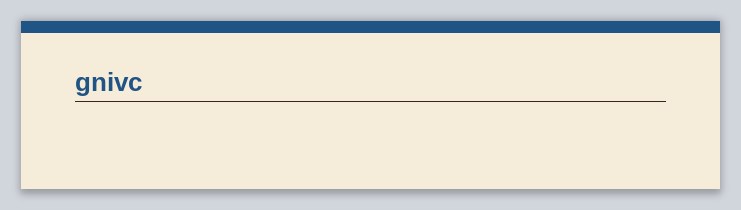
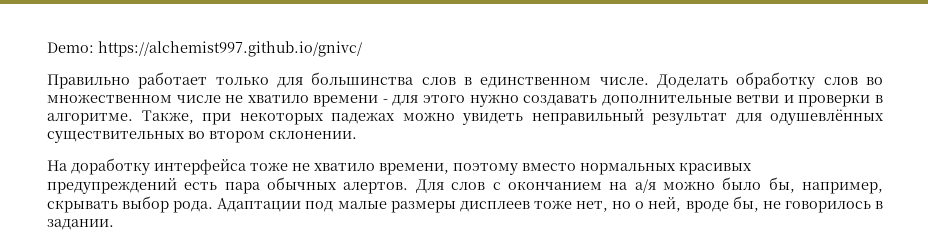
[75,72,142,96] gnivc -> [47,41,362,57] [47,72,884,89] [47,94,883,107] [47,109,884,125] [47,130,357,143] [47,158,752,175] [47,177,883,194] [47,196,884,213] [47,219,114,230] Demo: https://alchemist997.github.io/gnivc/ // Правильно работает только для большинства слов в единственном числе. Доделать обработку слов во множественном числе не хватило времени - для этого нужно создавать дополнительные ветви и проверки в алгоритме. Также, при некоторых падежах можно увидеть неправильный результат для одушевлённых существительных во втором склонении. // На доработку интерфейса тоже не хватило времени, поэтому вместо нормальных красивых предупреждений есть пара обычных алертов. Для слов с окончанием на а/я можно было бы, например, скрывать выбор рода. Адаптации под малые размеры дисплеев тоже нет, но о ней, вроде бы, не говорилось в задании.

